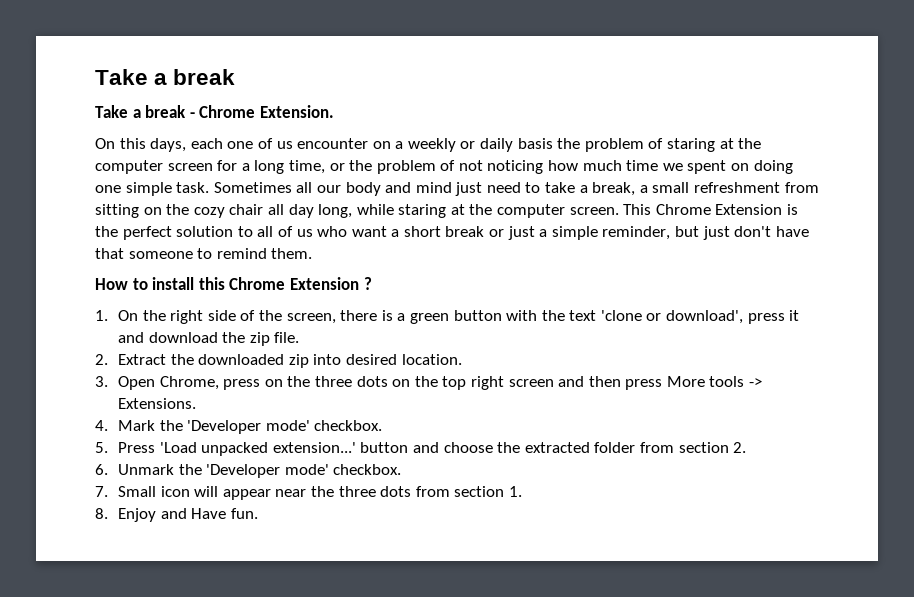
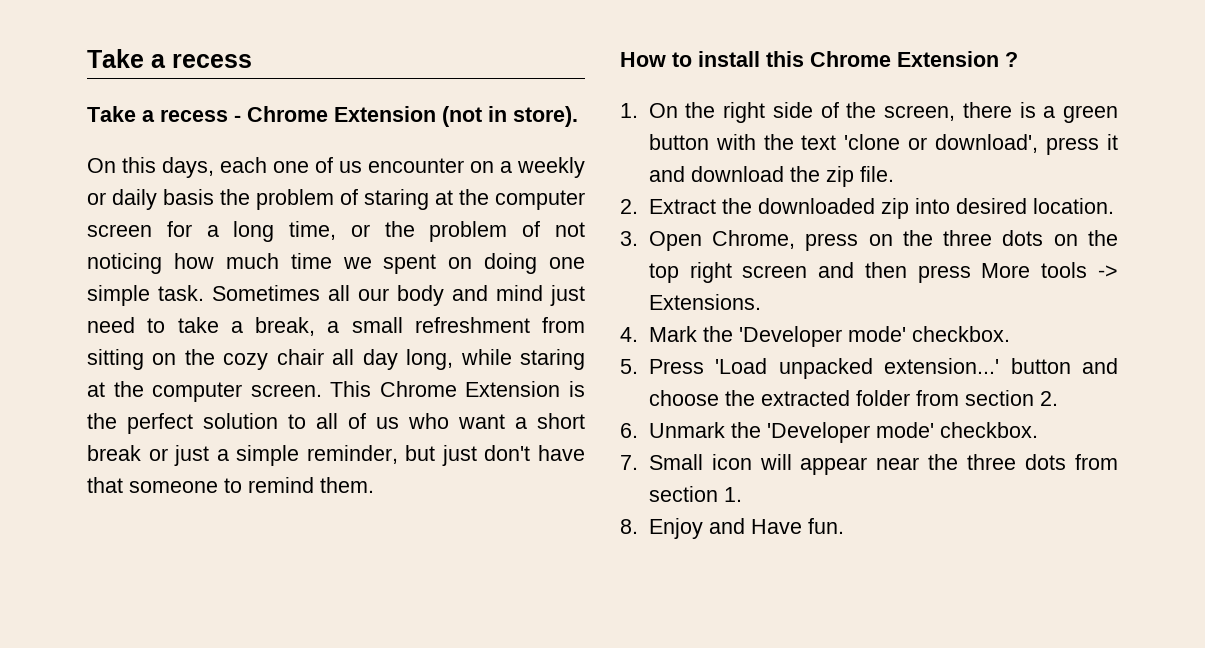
[95,69,236,85] [95,105,187,118] Take a break // Take a break -> [87,49,252,68] [87,106,228,122] Take a recess // Take a recess
[259,105,334,118] Extension. -> [334,106,578,127] Extension (not in store).

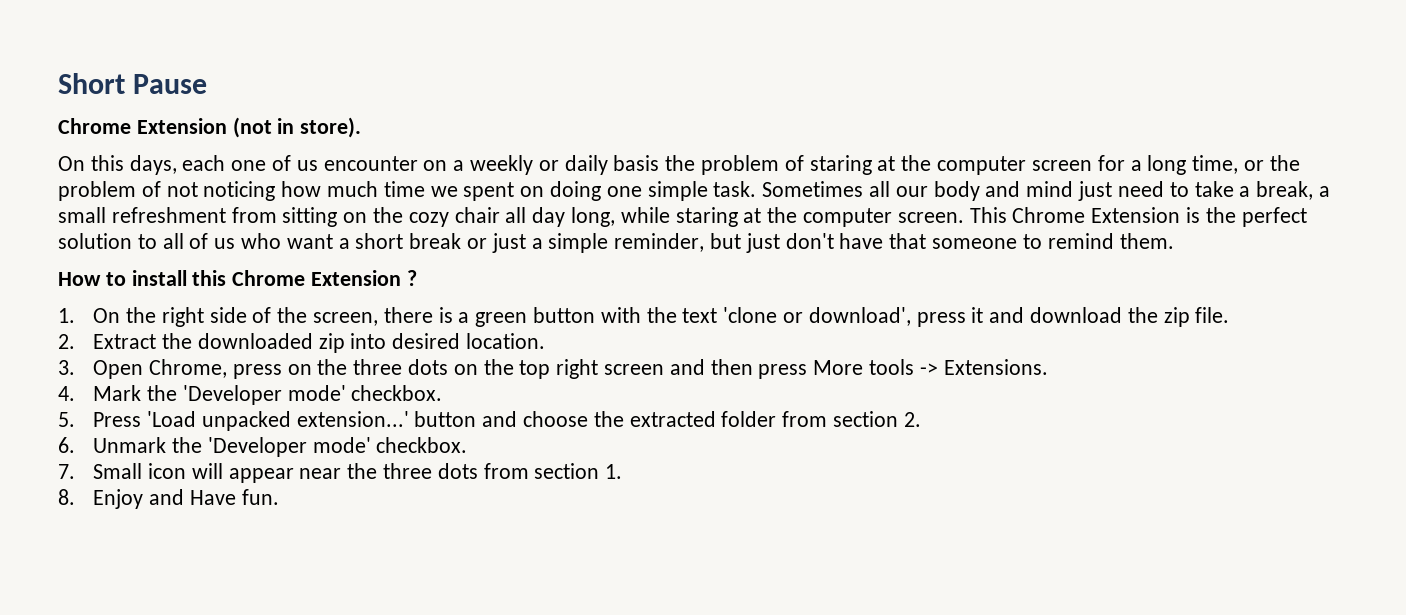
[87,49,252,68] [87,106,241,122] Take a recess // Take a recess - -> [58,73,208,94] Short Pause //

